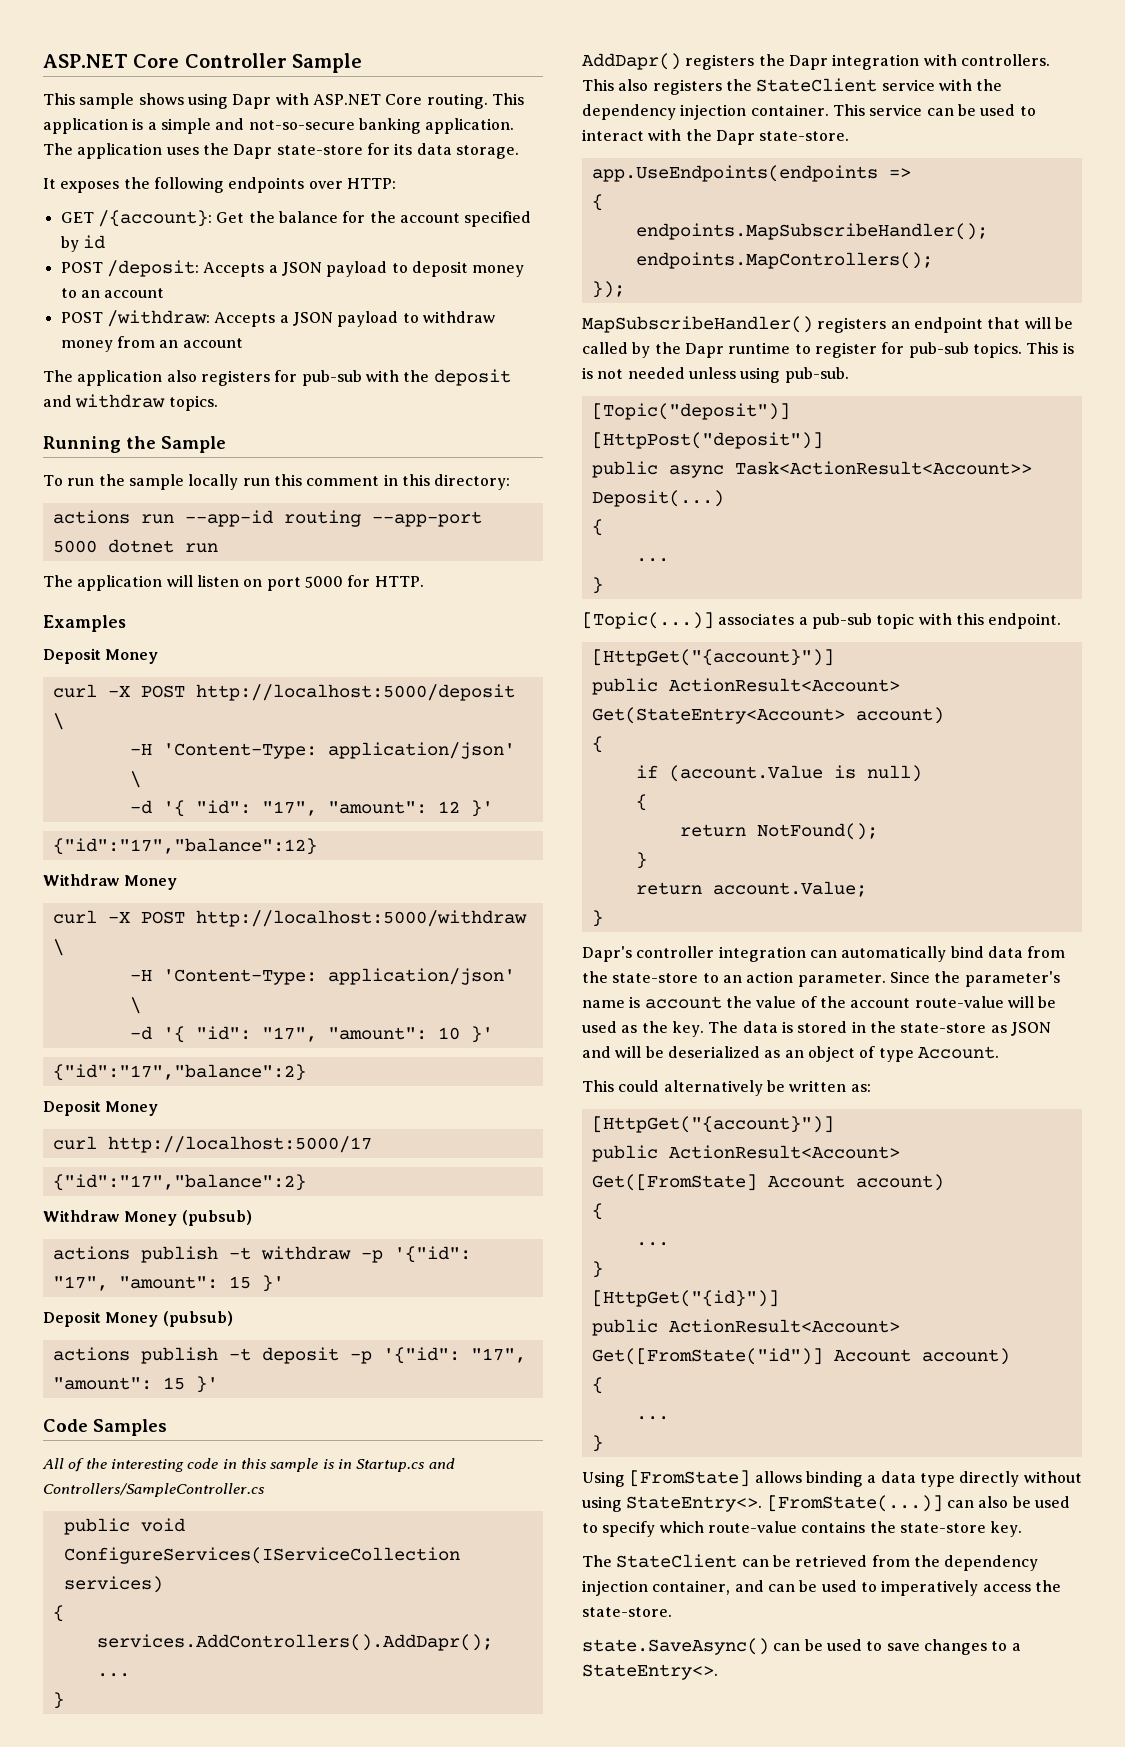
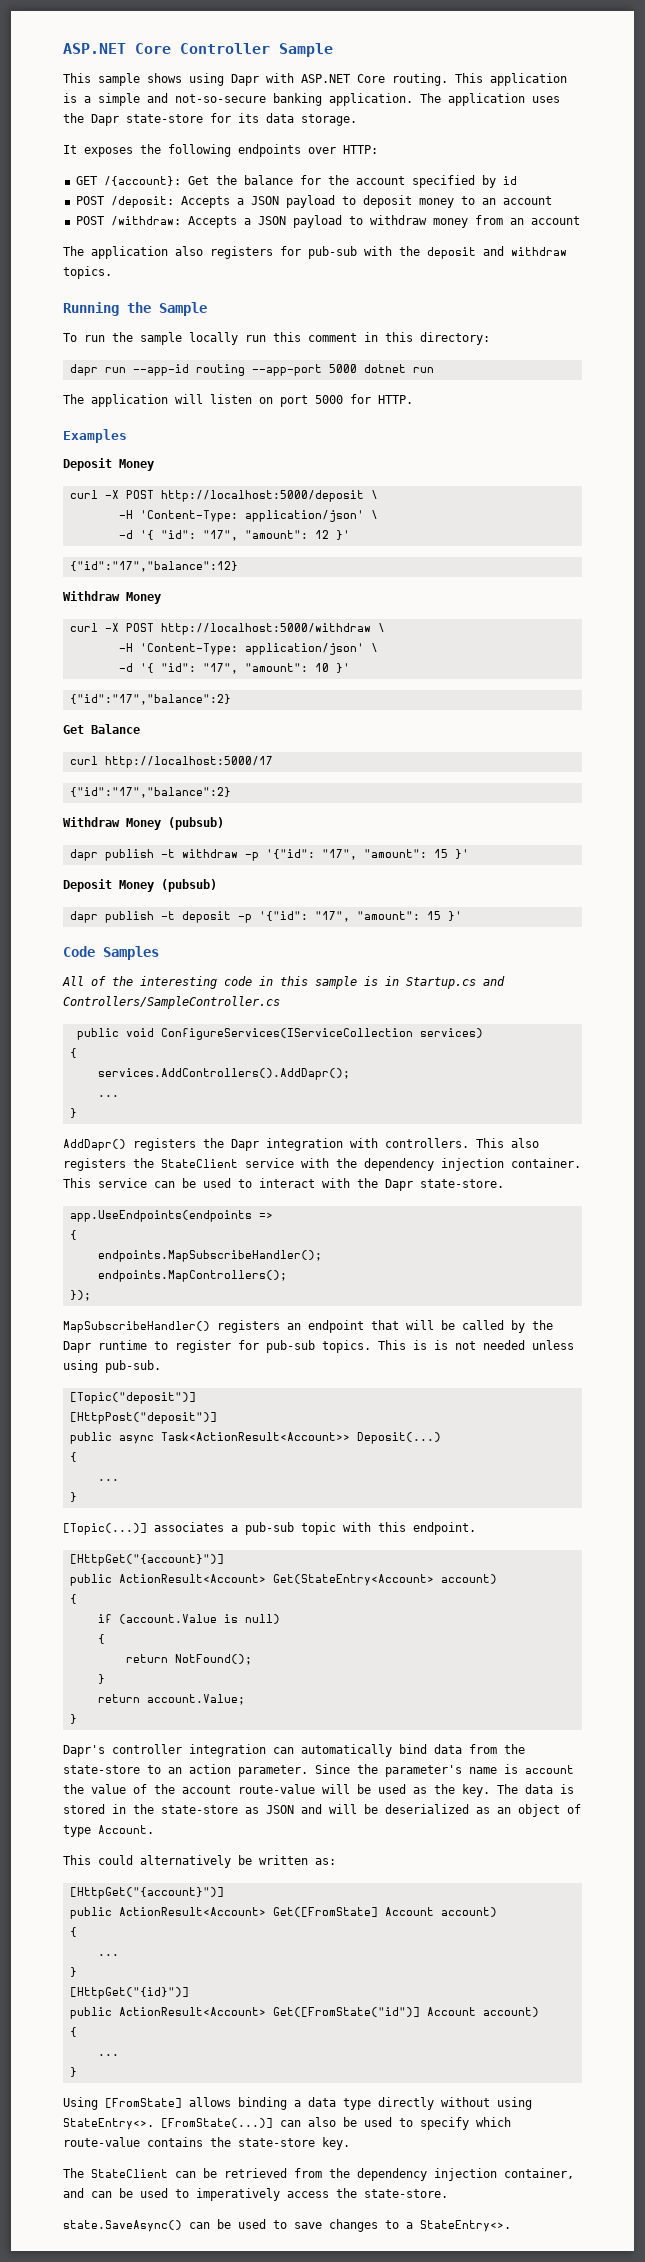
[52,510,130,524] actions -> [69,364,98,376] dapr
[43,1100,159,1116] Deposit Money -> [63,724,140,734] Get Balance
[52,1246,130,1260] actions -> [69,849,98,861] dapr
[52,1347,130,1361] actions -> [69,911,98,923] dapr

